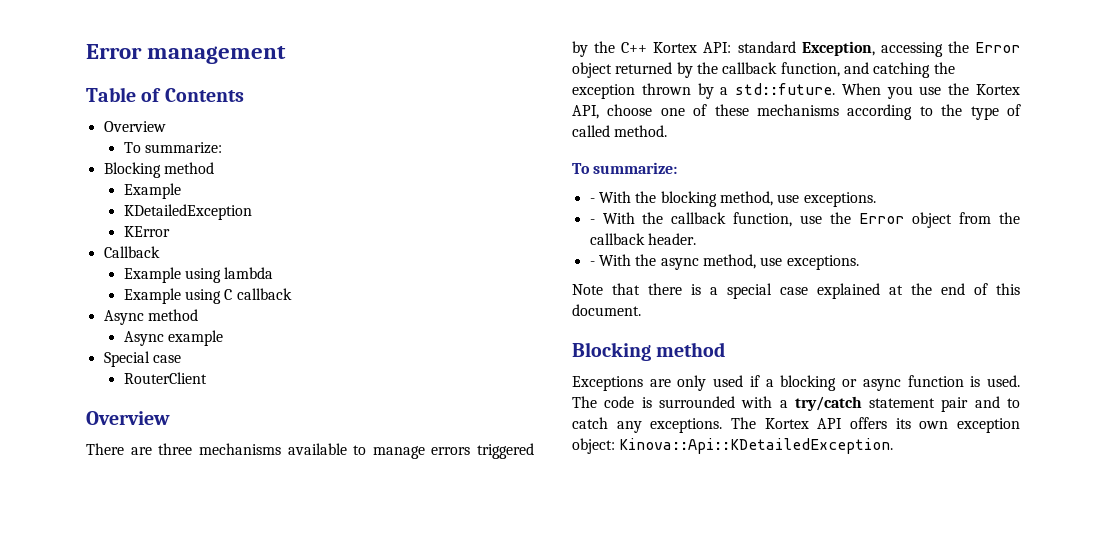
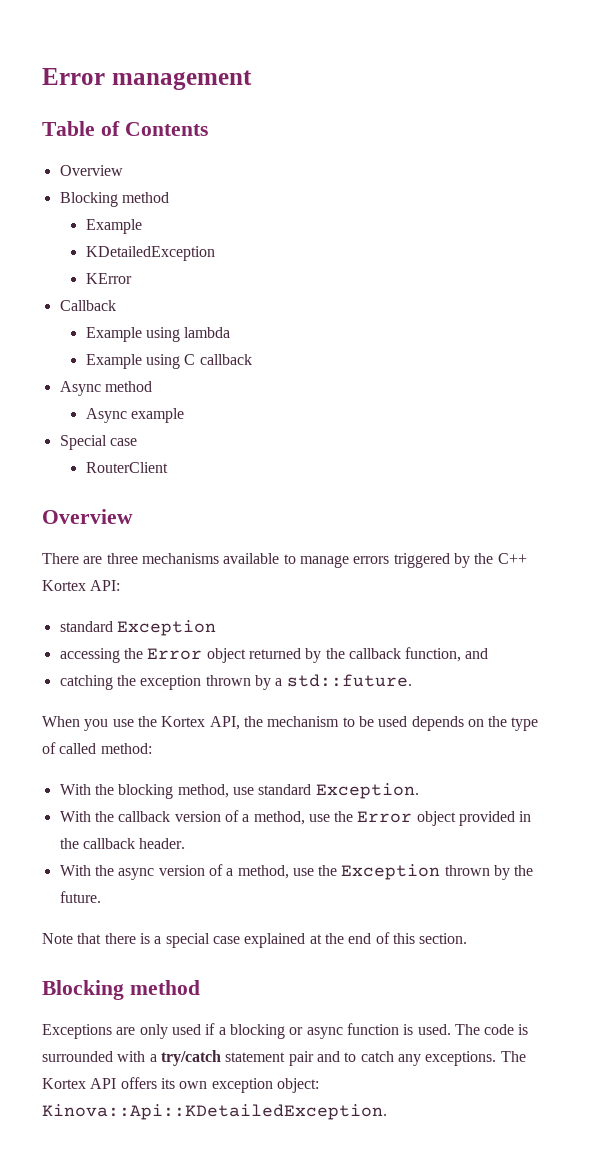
[123,142,223,154] // To summarize: -> (123, 170) none
[737,41,875,56] standard Exception, -> [59,620,216,636] // standard Exception //
(869, 68) none -> (489, 653) //
(836, 89) none -> (412, 680) //
[607,104,1021,120] [572,125,668,137] [572,162,678,174] [589,198,595,203] choose one of these mechanisms according to the type of called method. // To summarize: // - -> [243,716,539,731] [42,742,152,754] the mechanism to be used depends on the type of called method: //
[803,192,876,207] [589,219,595,224] exceptions. // - -> [258,783,419,799] standard Exception. //
[733,212,793,227] function, -> [174,810,305,825] version of a method,
[959,212,992,224] from -> [459,811,532,826] provided in
[589,261,595,266] - -> (186, 843) none
[702,254,859,270] method, use exceptions. -> [158,864,534,880] [59,891,101,903] version of a method, use the Exception thrown by the future.
[572,304,641,316] document. -> [419,933,468,944] section.

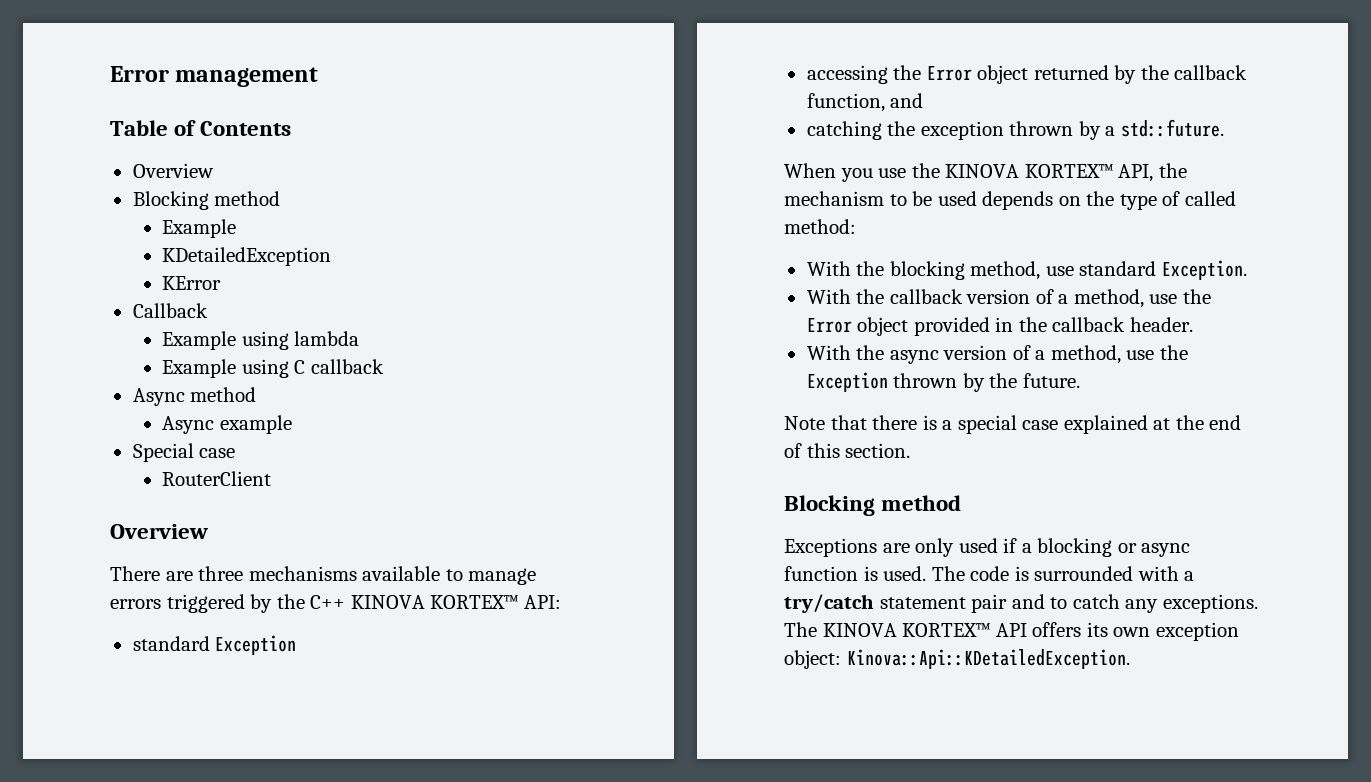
[42,580,86,591] Kortex -> [350,595,519,609] KINOVA KORTEX™
[161,716,206,727] Kortex -> [945,164,1113,178] KINOVA KORTEX™
[42,1078,86,1089] Kortex -> [822,623,991,637] KINOVA KORTEX™

